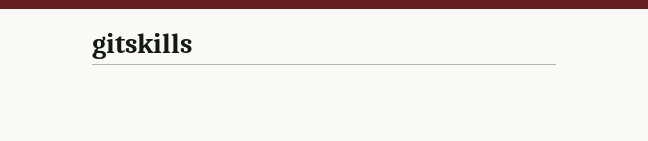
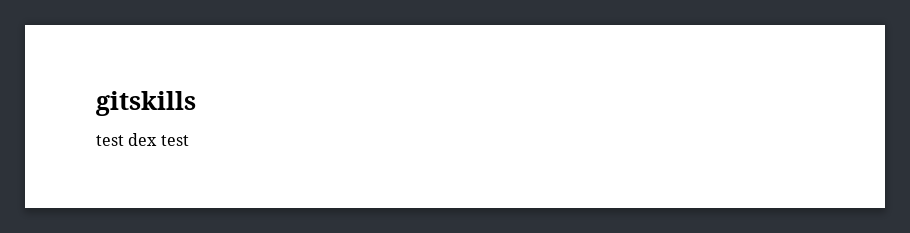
(192, 46) none -> [96,133,189,146] // test dex test

